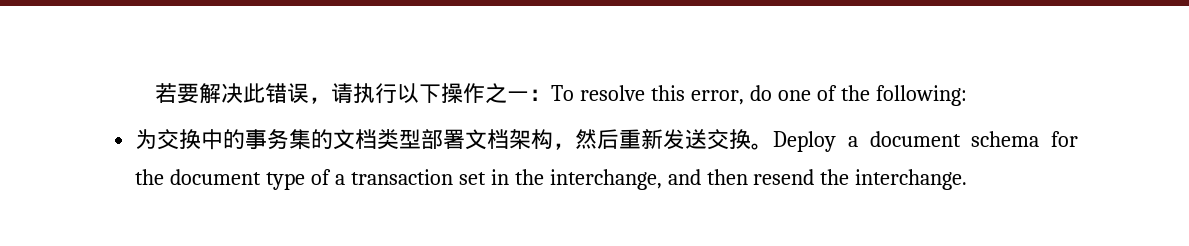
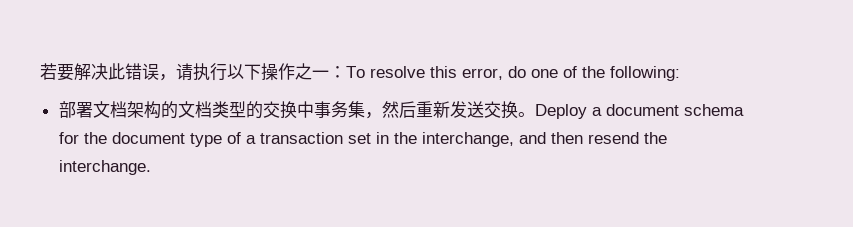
[135,129,554,150] 为交换中的事务集的文档类型部署文档架构 -> [58,101,365,119] 部署文档架构的文档类型的交换中事务集

